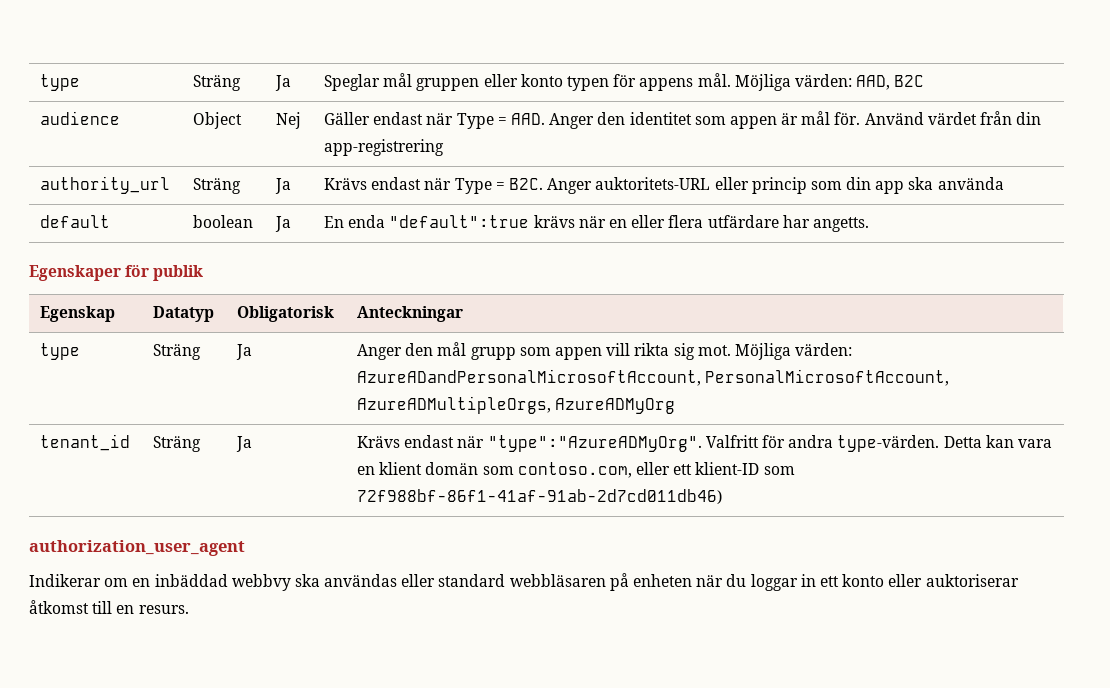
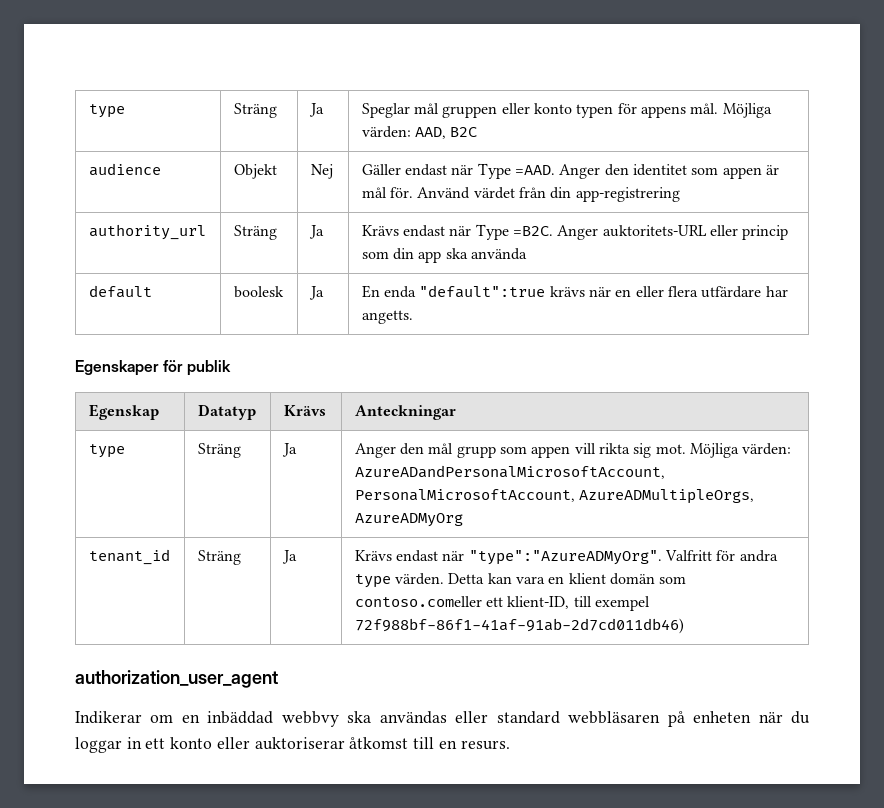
[193,112,243,129] Object -> [233,164,277,179] Objekt
[497,113,545,125] = AAD. -> [515,165,556,175] =AAD.
[495,178,543,190] = B2C. -> [513,226,554,236] =B2C.
[193,215,254,228] boolean -> [233,286,284,298] boolesk
[237,306,335,322] Obligatorisk -> [283,405,326,416] Krävs
[837,435,940,452] type-värden. -> [354,573,445,588] type värden.
[517,462,795,478] contoso.com, eller ett klient-ID som -> [354,596,651,611] contoso.comeller ett klient-ID, till exempel

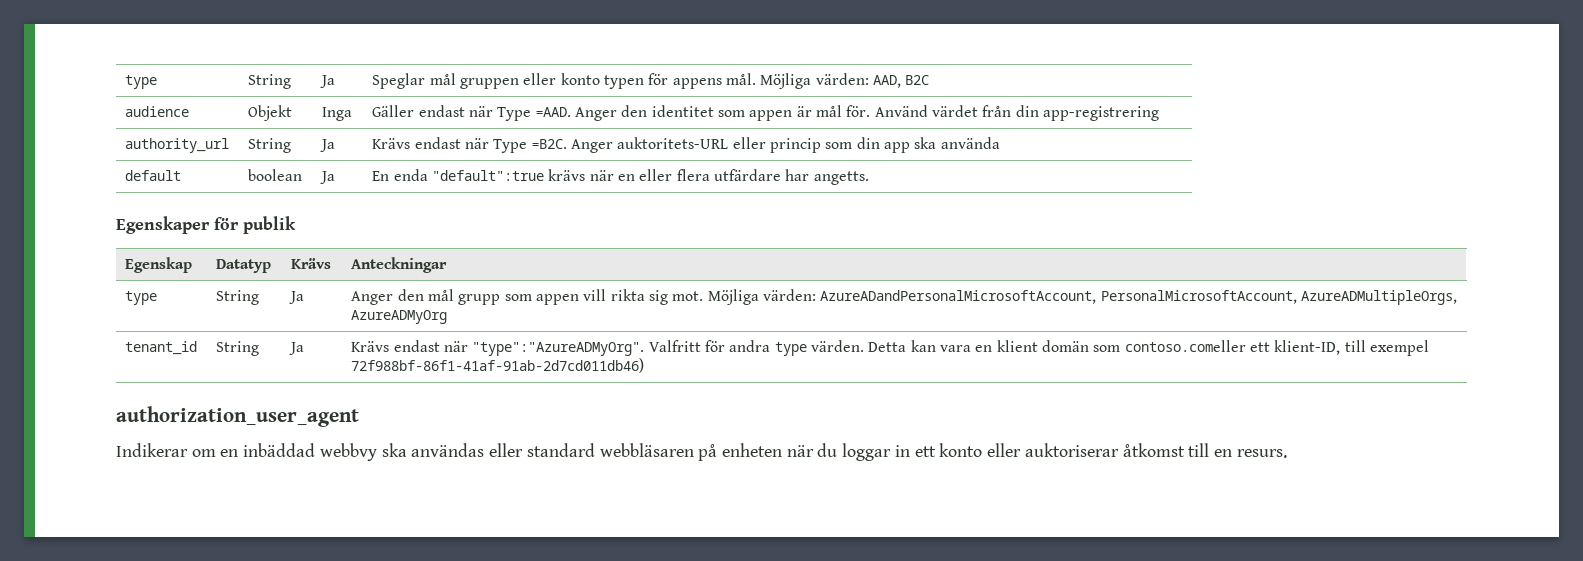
[88,104,125,118] [233,103,277,118] type | Sträng -> [125,75,158,89] [248,74,292,89] type | String
[310,164,333,179] Nej -> [322,107,353,121] Inga
[233,225,277,240] Sträng -> [248,138,292,153] String
[233,286,284,298] boolesk -> [248,169,303,181] boolean
[197,443,241,458] Sträng -> [216,290,260,305] String
[197,550,241,565] Sträng -> [216,341,260,356] String

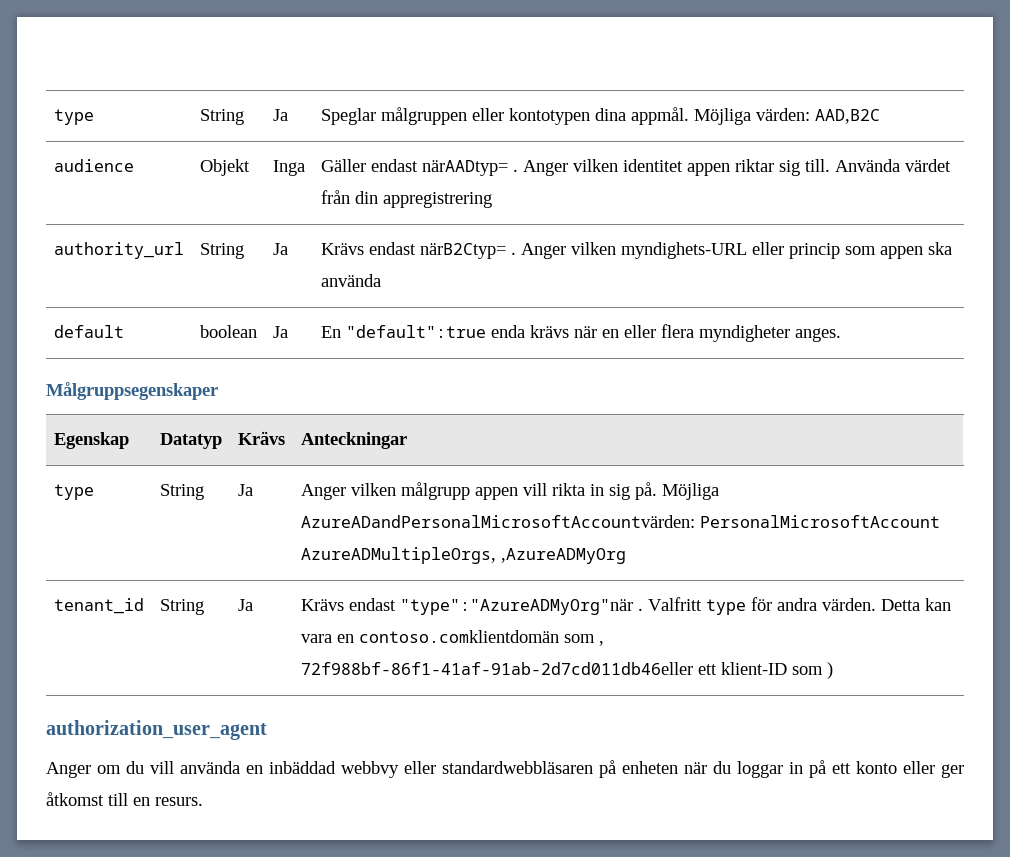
[429,73,930,89] mål gruppen eller konto typen för appens mål. Möjliga värden: AAD, B2C -> [380,107,880,125] målgruppen eller kontotypen dina appmål. Möjliga värden: AAD,B2C
[469,105,928,121] när Type =AAD. Anger den identitet som appen är mål för. Använd -> [421,159,900,176] närAADtyp= . Anger vilken identitet appen riktar sig till. Använda
[1042,106,1159,121] app-registrering -> [382,192,492,208] appregistrering
[465,137,729,153] när Type =B2C. Anger auktoritets-URL -> [419,242,747,259] närB2Ctyp= . Anger vilken myndighets-URL
[856,137,910,153] din app -> [879,246,923,259] appen
[393,169,545,181] enda "default":true -> [345,325,525,338] "default":true enda
[714,169,869,185] [116,216,296,234] utfärdare har angetts. // Egenskaper för publik -> [698,325,841,342] [46,382,218,400] myndigheter anges. // Målgruppsegenskaper
[397,289,1457,305] [351,310,448,324] den mål grupp som appen vill rikta sig mot. Möjliga värden: AzureADandPersonalMicrosoftAccount, PersonalMicrosoftAccount, AzureADMultipleOrgs, AzureADMyOrg -> [350,482,719,500] [300,515,940,528] [300,547,626,564] vilken målgrupp appen vill rikta in sig på. Möjliga AzureADandPersonalMicrosoftAccountvärden: PersonalMicrosoftAccount AzureADMultipleOrgs, ,AzureADMyOrg
[444,340,701,356] när "type":"AzureADMyOrg". Valfritt -> [399,597,746,615] "type":"AzureADMyOrg"när . Valfritt type
[774,342,807,356] type -> (817, 604) none
[996,340,1429,356] [351,358,645,373] [116,406,359,427] [116,443,694,461] klient domän som contoso.comeller ett klient-ID, till exempel 72f988bf-86f1-41af-91ab-2d7cd011db46) // authorization_user_agent // Indikerar om en inbäddad webbvy ska användas eller standard webbläsaren -> [358,630,604,646] [300,662,833,679] [46,720,267,740] [46,761,593,778] contoso.comklientdomän som , 72f988bf-86f1-41af-91ab-2d7cd011db46eller ett klient-ID som ) // authorization_user_agent // Anger om du vill använda en inbäddad webbvy eller standardwebbläsaren
(910, 451) none -> [809,760,826,778] på
[1024,443,1119,457] auktoriserar -> [941,764,964,778] ger

